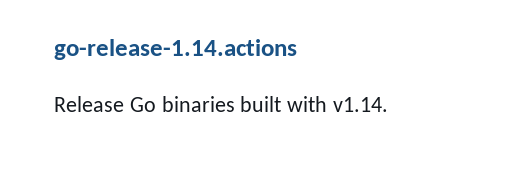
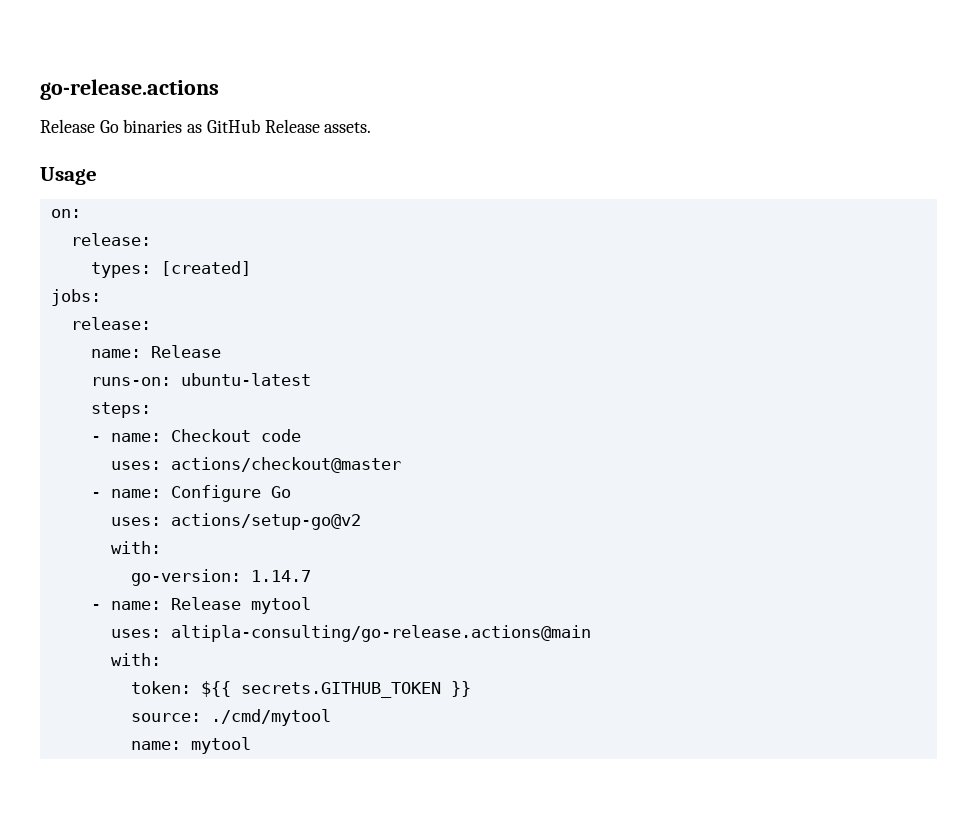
[54,39,297,60] go-release-1.14.actions -> [40,79,219,100] go-release.actions
[240,96,389,112] built with v1.14. -> [187,119,372,133] [40,167,97,185] [50,209,81,218] [70,233,151,246] [90,261,251,278] [50,289,101,306] [70,317,151,330] [90,345,221,358] [90,373,311,386] [90,402,151,418] [90,429,301,442] [110,457,401,473] [90,485,291,502] [110,513,361,530] [110,541,161,554] [130,569,311,586] [90,597,311,614] [110,625,591,642] [110,653,161,666] [130,681,471,698] [130,709,331,726] [130,737,251,754] as GitHub Release assets. // Usage // on: // release: // types: [created] // jobs: // release: // name: Release // runs-on: ubuntu-latest // steps: // - name: Checkout code // uses: actions/checkout@master // - name: Configure Go // uses: actions/setup-go@v2 // with: // go-version: 1.14.7 // - name: Release mytool // uses: altipla-consulting/go-release.actions@main // with: // token: ${{ secrets.GITHUB_TOKEN }} // source: ./cmd/mytool // name: mytool

